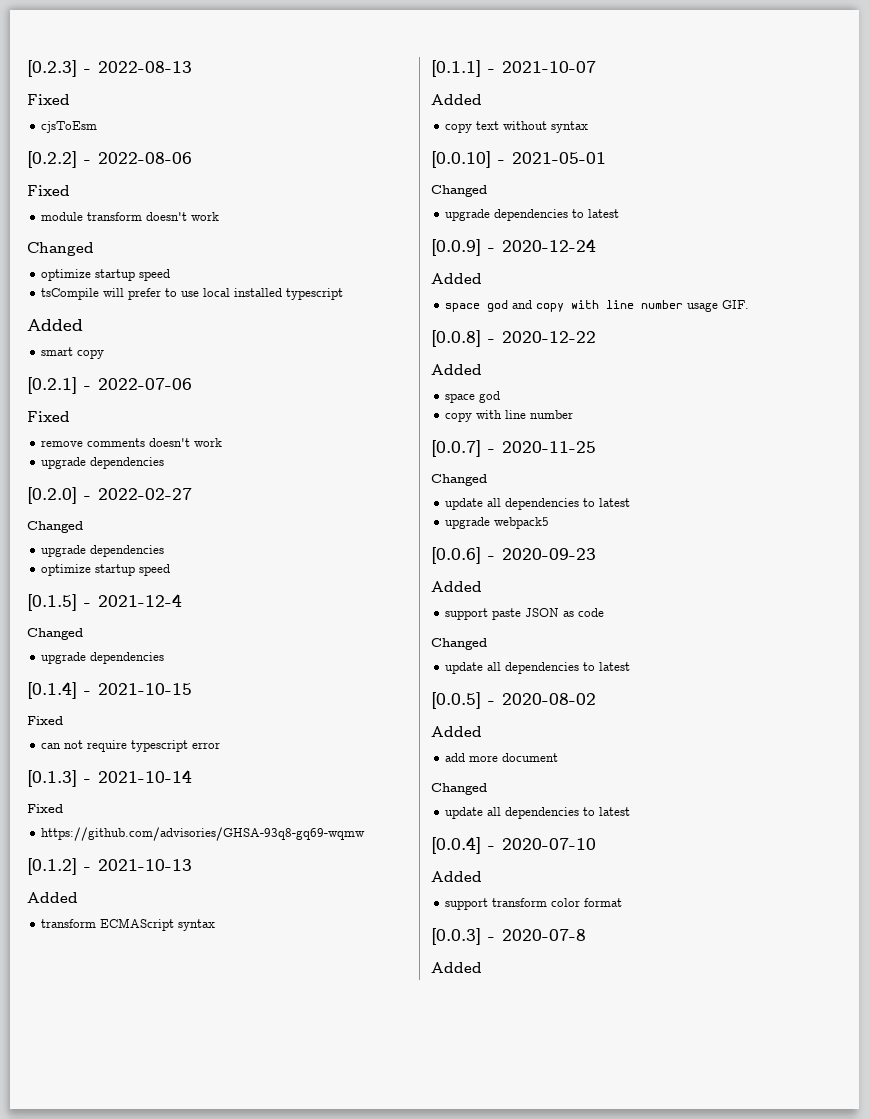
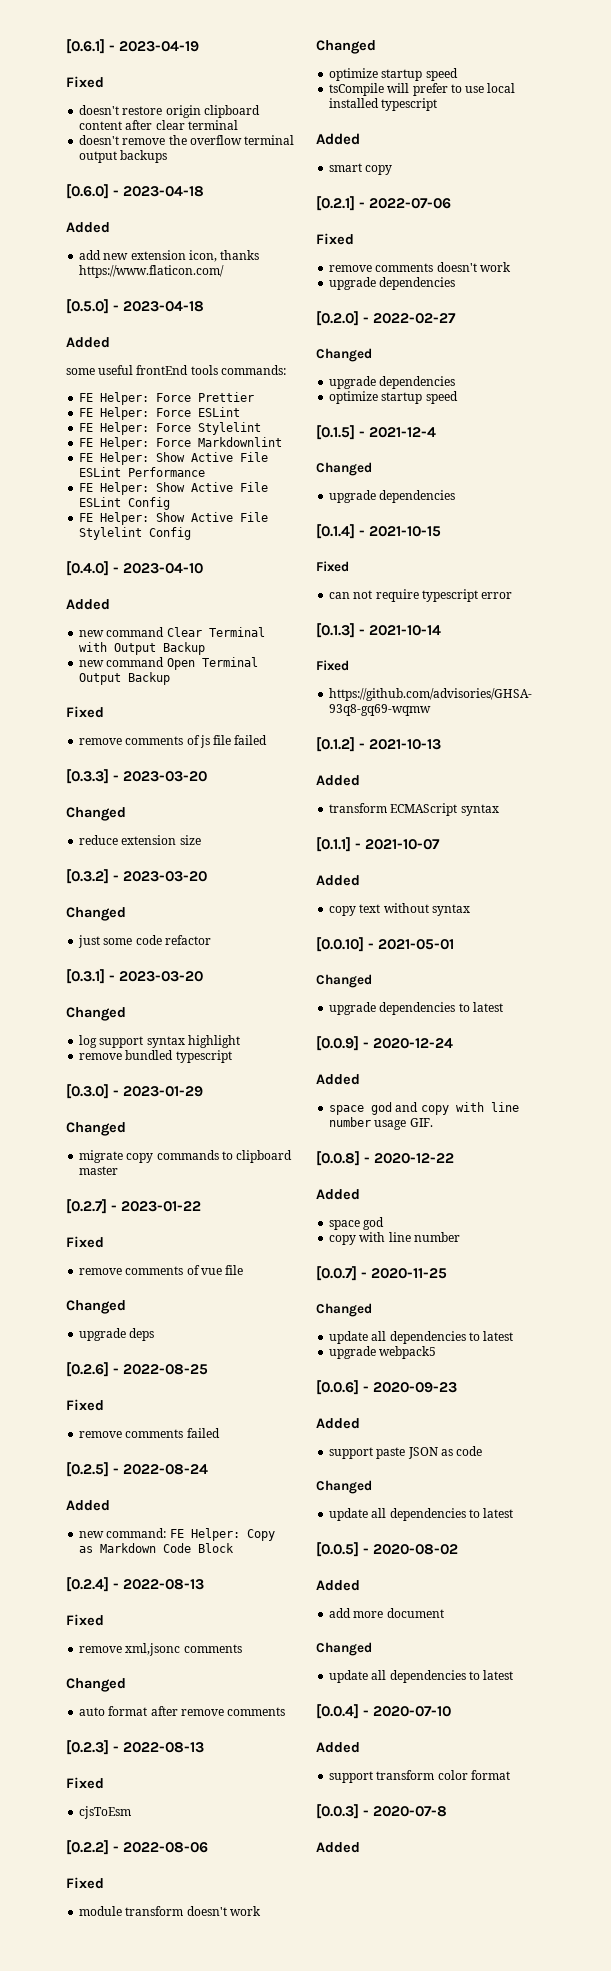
(27, 68) none -> [66,39,200,54] [66,76,104,88] [79,105,260,118] [79,120,238,130] [79,135,295,145] [79,150,168,163] [66,184,205,199] [66,222,110,233] [79,250,260,262] [79,265,225,278] [66,299,205,314] [66,337,110,348] [66,365,286,375] [79,392,255,405] [79,407,241,420] [79,422,262,435] [79,437,283,450] [79,452,269,465] [79,467,206,477] [79,482,269,495] [79,497,171,510] [79,512,269,525] [79,527,192,540] [66,561,204,576] [66,599,110,610] [79,627,265,637] [79,642,206,655] [79,657,258,670] [79,672,171,685] [66,706,104,718] [79,735,268,748] [66,769,208,784] [66,807,126,821] [79,835,201,845] [66,869,208,884] [66,907,126,921] [78,935,211,948] [66,969,204,984] [66,1007,126,1021] [79,1035,240,1048] [79,1050,232,1063] [66,1084,204,1099] [66,1122,126,1136] [79,1150,293,1163] [79,1166,119,1175] [66,1199,202,1214] [66,1236,104,1248] [79,1265,244,1275] [66,1300,126,1314] [79,1328,155,1341] [66,1362,209,1377] [66,1399,104,1411] [79,1428,220,1438] [66,1462,209,1477] [66,1500,110,1511] [79,1528,275,1541] [79,1543,235,1553] [66,1577,205,1592] [66,1614,104,1626] [79,1643,242,1656] [66,1678,126,1692] [79,1706,286,1716] [0.6.1] - 2023-04-19 // Fixed // doesn't restore origin clipboard content after clear terminal // doesn't remove the overflow terminal output backups // [0.6.0] - 2023-04-18 // Added // add new extension icon, thanks https://www.flaticon.com/ // [0.5.0] - 2023-04-18 // Added // some useful frontEnd tools commands: // FE Helper: Force Prettier // FE Helper: Force ESLint // FE Helper: Force Stylelint // FE Helper: Force Markdownlint // FE Helper: Show Active File ESLint Performance // FE Helper: Show Active File ESLint Config // FE Helper: Show Active File Stylelint Config // [0.4.0] - 2023-04-10 // Added // new command Clear Terminal with Output Backup // new command Open Terminal Output Backup // Fixed // remove comments of js file failed // [0.3.3] - 2023-03-20 // Changed // reduce extension size // [0.3.2] - 2023-03-20 // Changed // just some code refactor // [0.3.1] - 2023-03-20 // Changed // log support syntax highlight // remove bundled typescript // [0.3.0] - 2023-01-29 // Changed // migrate copy commands to clipboard master // [0.2.7] - 2023-01-22 // Fixed // remove comments of vue file // Changed // upgrade deps // [0.2.6] - 2022-08-25 // Fixed // remove comments failed // [0.2.5] - 2022-08-24 // Added // new command: FE Helper: Copy as Markdown Code Block // [0.2.4] - 2022-08-13 // Fixed // remove xml,jsonc comments // Changed // auto format after remove comments //

